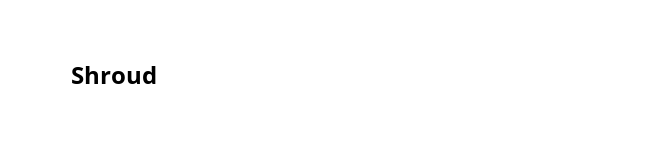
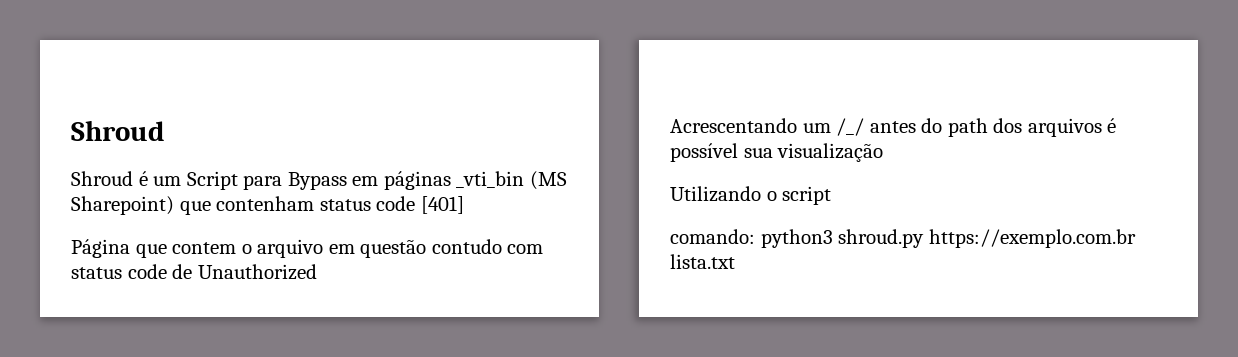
[71,66,157,84] Shroud -> [71,120,165,141] [71,171,567,190] [71,196,464,215] [71,239,544,258] [71,264,317,280] [670,118,1117,137] [670,143,884,162] [670,186,832,205] [670,229,1136,248] [670,254,735,269] Shroud // Shroud é um Script para Bypass em páginas _vti_bin (MS Sharepoint) que contenham status code [401] // Página que contem o arquivo em questão contudo com status code de Unauthorized // Acrescentando um /_/ antes do path dos arquivos é possível sua visualização // Utilizando o script // comando: python3 shroud.py https://exemplo.com.br lista.txt

